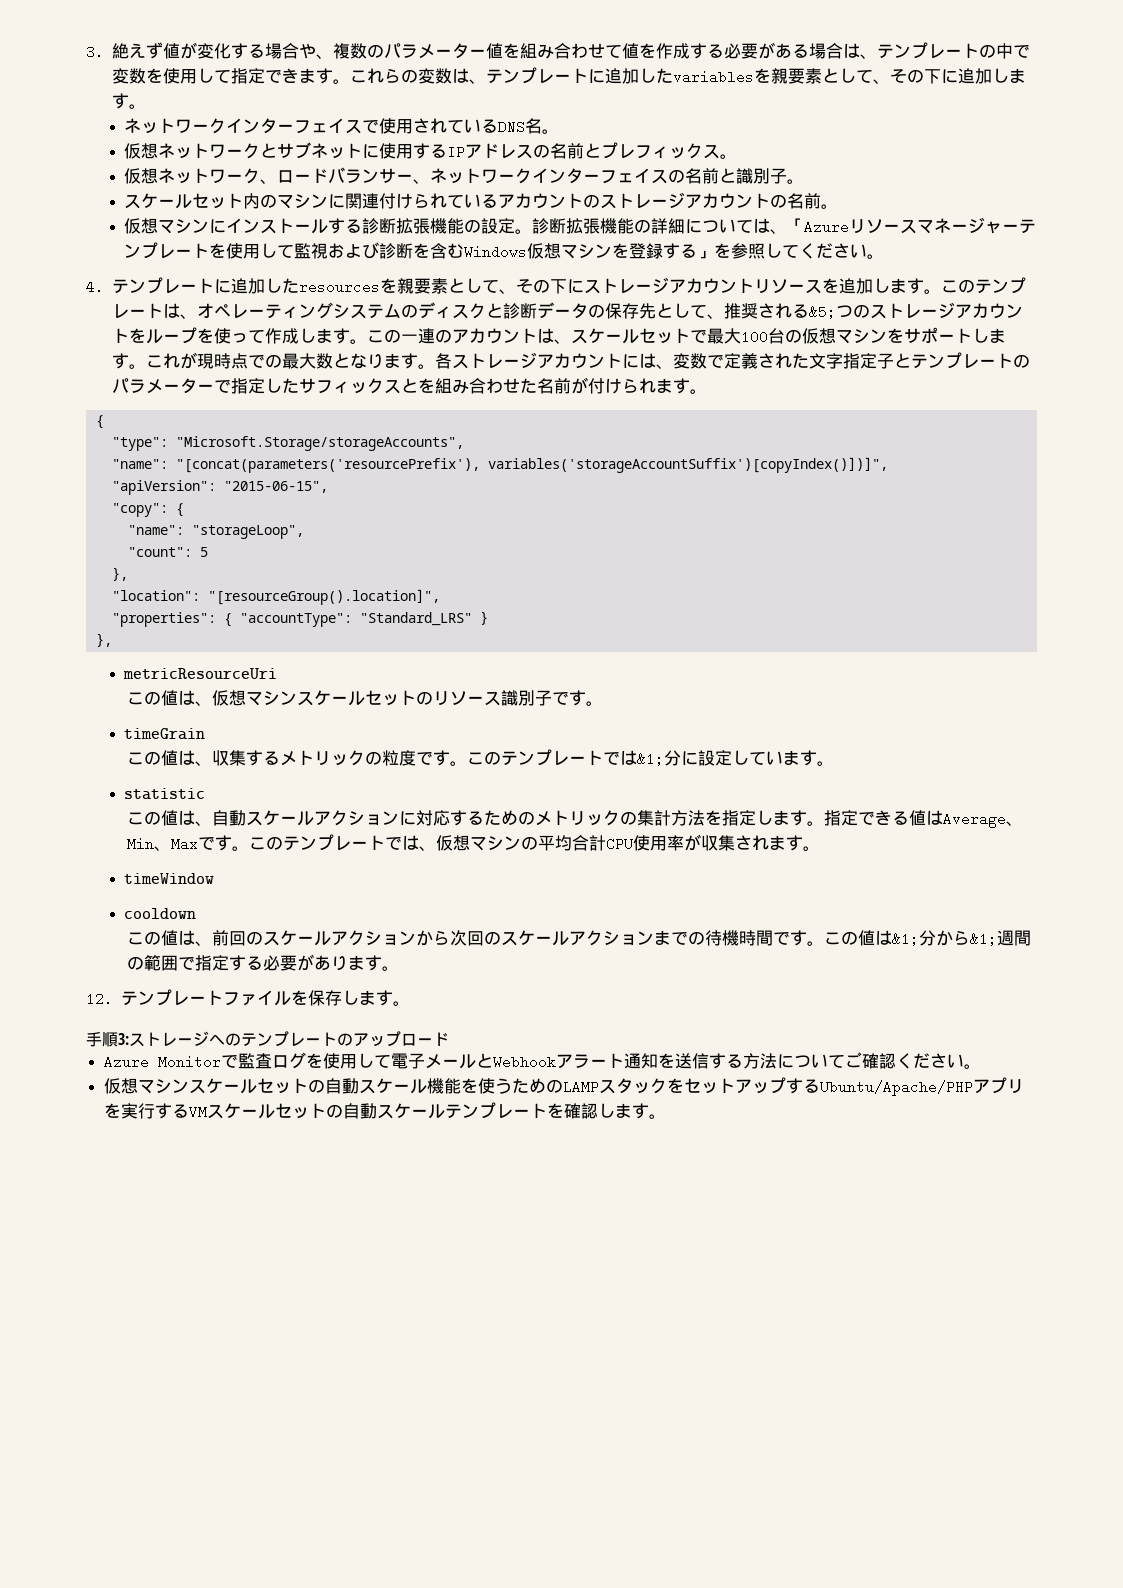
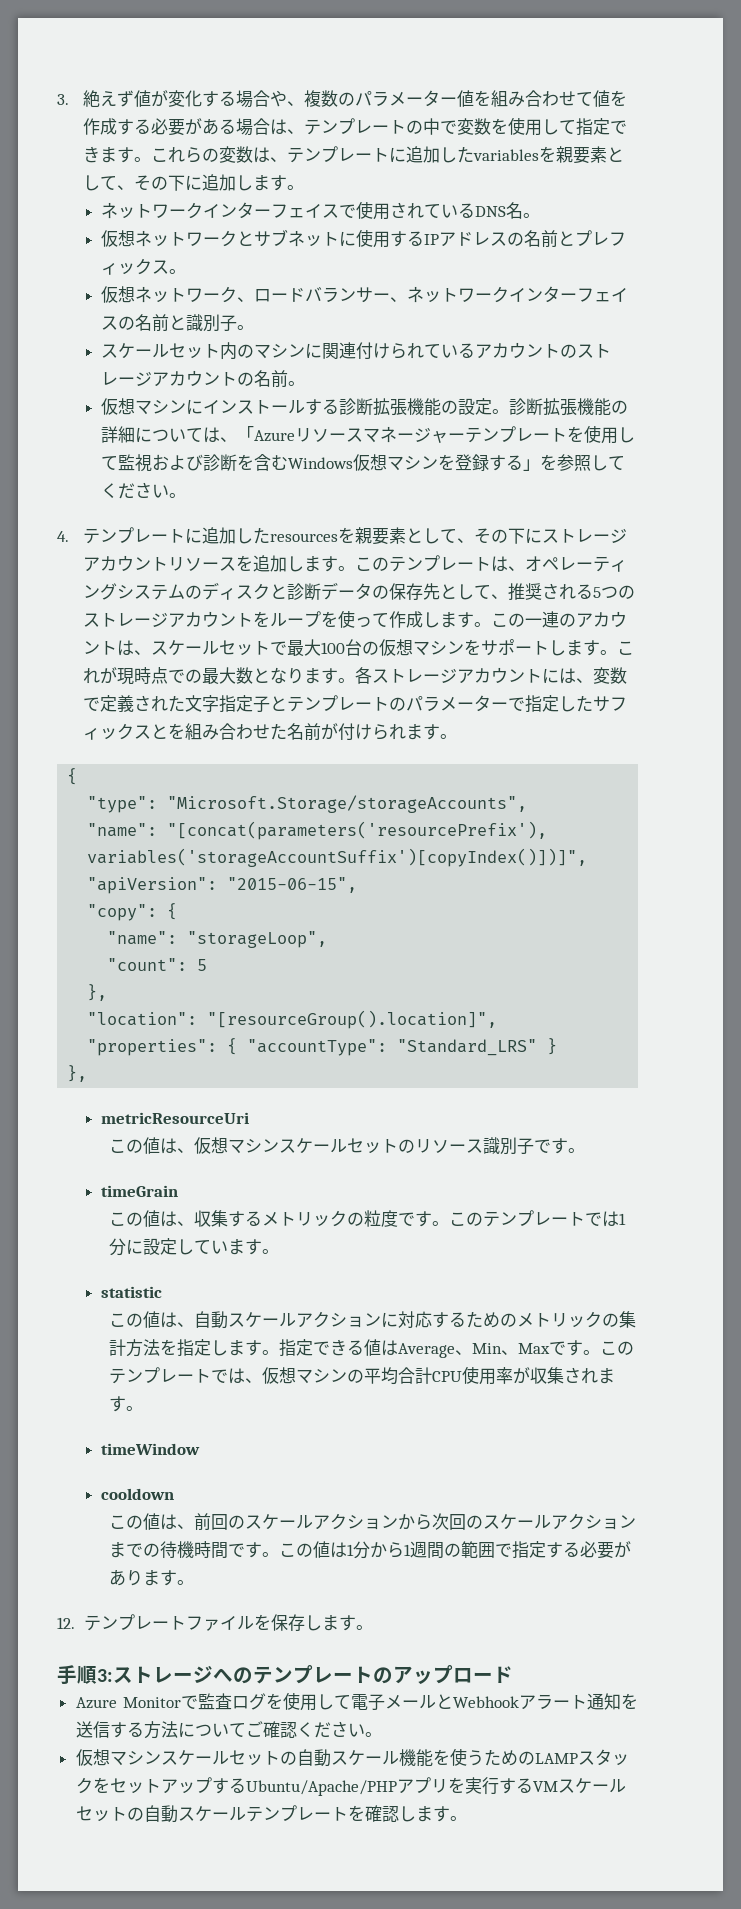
[809,305,837,319] &5; -> [592,587,601,598] 5
[636,752,664,766] &1; -> [618,1213,626,1225] 1
[891,930,997,946] &1;分から&1; -> [346,1541,411,1559] 1分から1

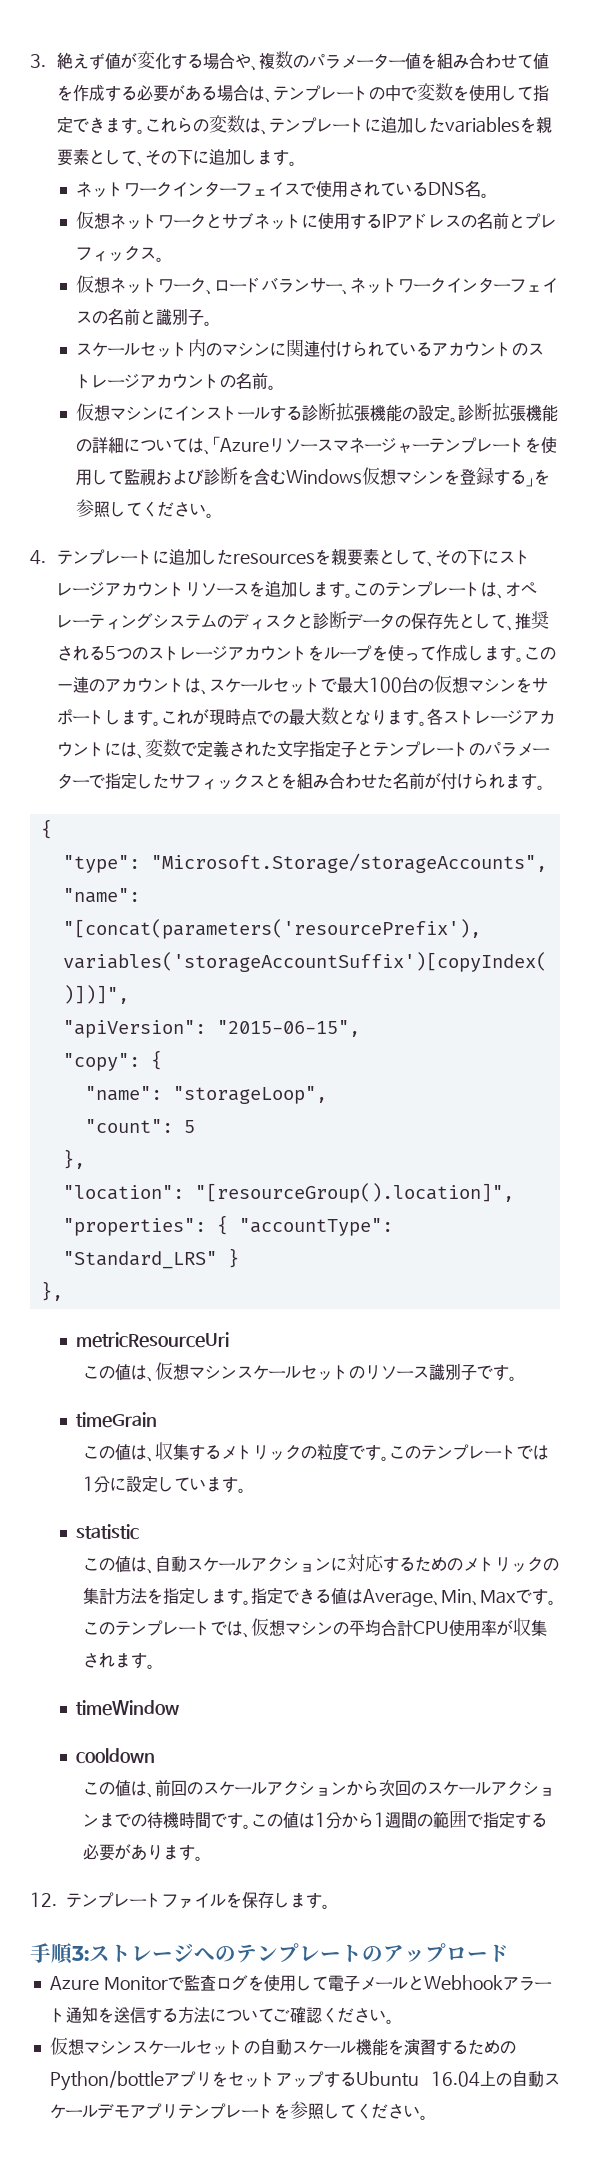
[449,1748,629,1766] [75,1777,93,1794] 使うためのLAMPスタック -> [403,2038,516,2056] [49,2070,212,2091] 演習するためのPython/bottleアプリ
[245,1777,626,1796] [75,1805,450,1823] Ubuntu/Apache/PHPアプリを実行するVMスケールセットの自動スケールテンプレートを確認します -> [355,2070,560,2088] [49,2101,420,2120] Ubuntu 16.04上の自動スケールデモアプリテンプレートを参照してください

